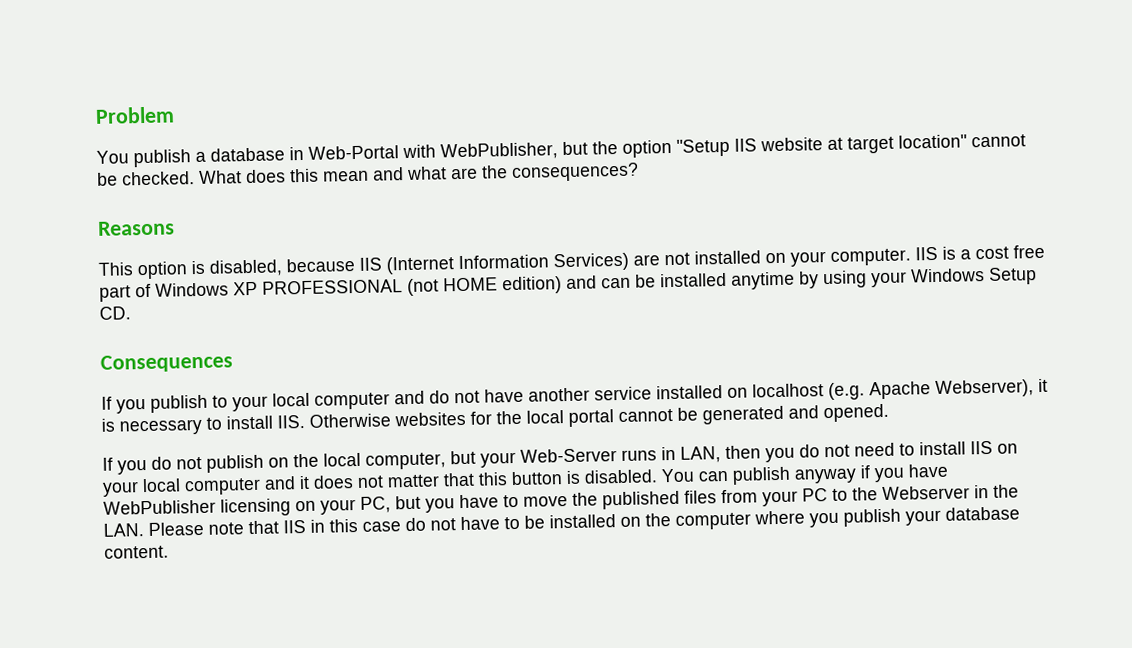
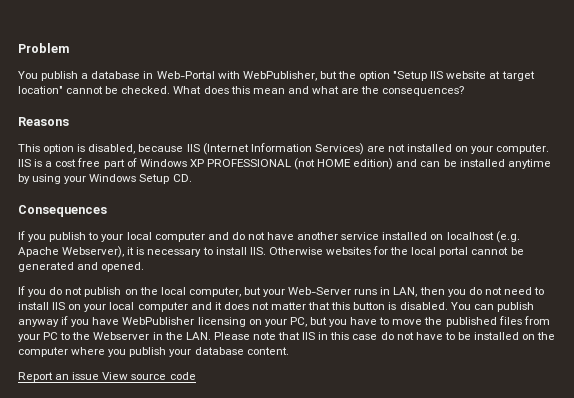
(169, 552) none -> [18,372,196,382] // Report an issue View source code

